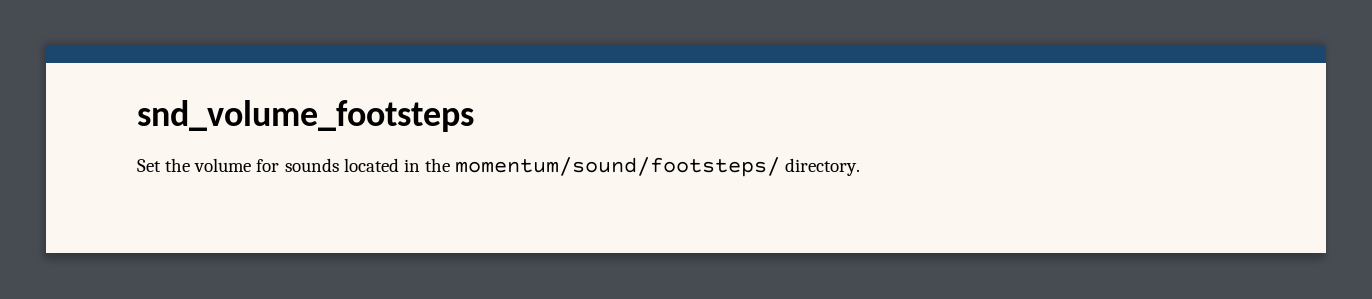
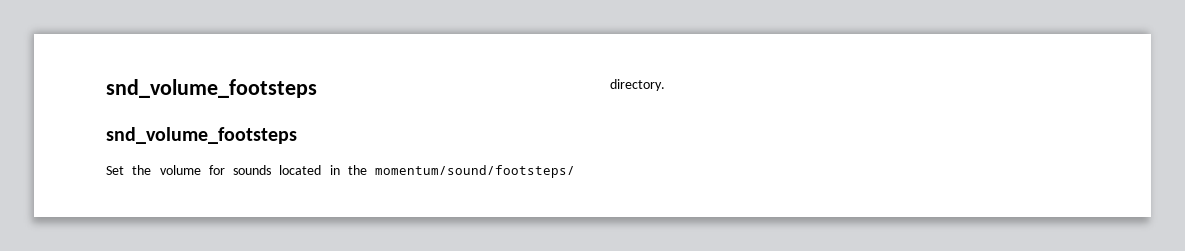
[137,100,474,132] snd_volume_footsteps -> [106,79,317,98] [106,127,297,144] snd_volume_footsteps // snd_volume_footsteps

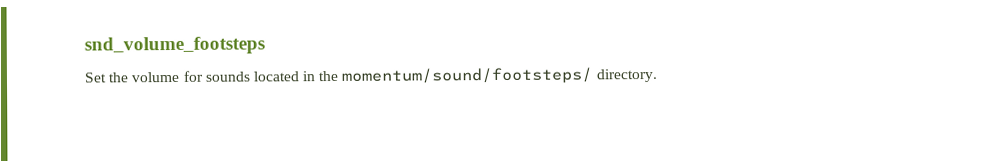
[106,79,317,98] [106,127,297,144] snd_volume_footsteps // snd_volume_footsteps -> [84,36,265,55] snd_volume_footsteps

